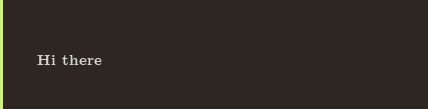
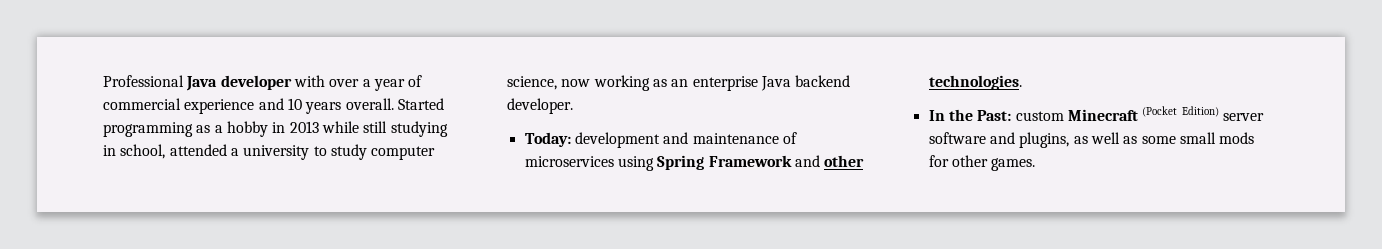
[37,55,102,65] Hi there -> [103,75,423,91] [103,98,444,114] [103,121,448,137] [103,144,436,160] [507,75,851,91] [507,98,573,114] [524,132,797,148] [524,155,865,171] [928,75,1022,90] [928,106,1264,121] [928,132,1255,148] [928,155,1036,171] Professional Java developer with over a year of commercial experience and 10 years overall. Started programming as a hobby in 2013 while still studying in school, attended a university to study computer science, now working as an enterprise Java backend developer. // Today: development and maintenance of microservices using Spring Framework and other technologies. // In the Past: custom Minecraft (Pocket Edition) server software and plugins, as well as some small mods for other games.

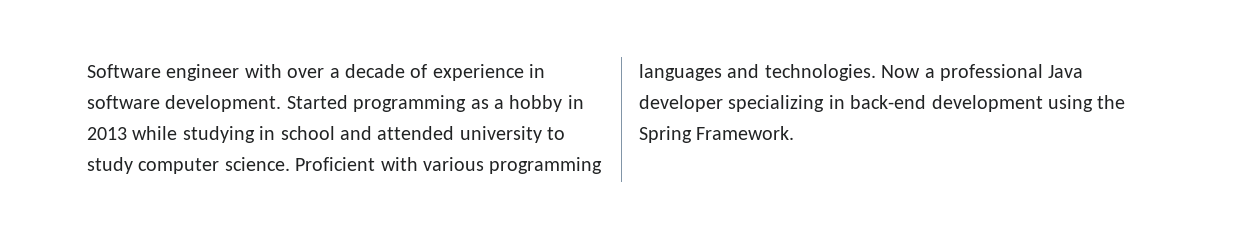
[103,75,423,91] [103,98,394,114] Professional Java developer with over a year of commercial experience and 10 years overall. -> [87,64,546,81] [87,95,282,112] Software engineer with over a decade of experience in software development.
[363,121,388,133] still -> (178, 133) none
[120,144,239,159] school, attended a -> [280,126,455,140] school and attended
[507,75,851,91] [507,98,573,114] [524,132,797,148] [524,155,865,171] [928,75,1022,90] [928,106,1264,121] [928,132,1255,148] [928,155,1036,171] science, now working as an enterprise Java backend developer. // Today: development and maintenance of microservices using Spring Framework and other technologies. // In the Past: custom Minecraft (Pocket Edition) server software and plugins, as well as some small mods for other games. -> [224,157,603,174] [639,64,1084,81] [639,95,1126,112] [639,126,795,143] science. Proficient with various programming languages and technologies. Now a professional Java developer specializing in back-end development using the Spring Framework.

